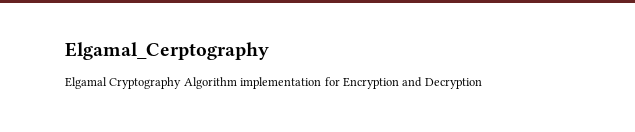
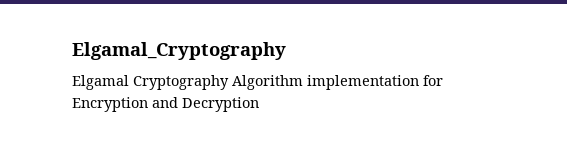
[65,42,269,60] Elgamal_Cerptography -> [72,42,286,60] Elgamal_Cryptography

